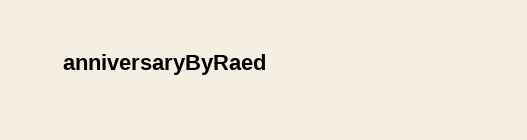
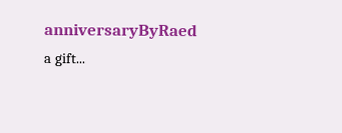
(266, 64) none -> [44,53,86,67] // a gift...

